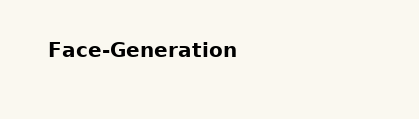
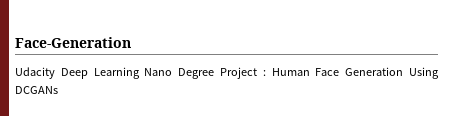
(237, 49) none -> [15,67,440,79] [15,86,58,94] // Udacity Deep Learning Nano Degree Project : Human Face Generation Using DCGANs

